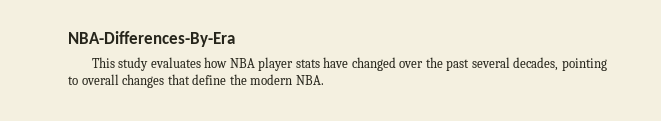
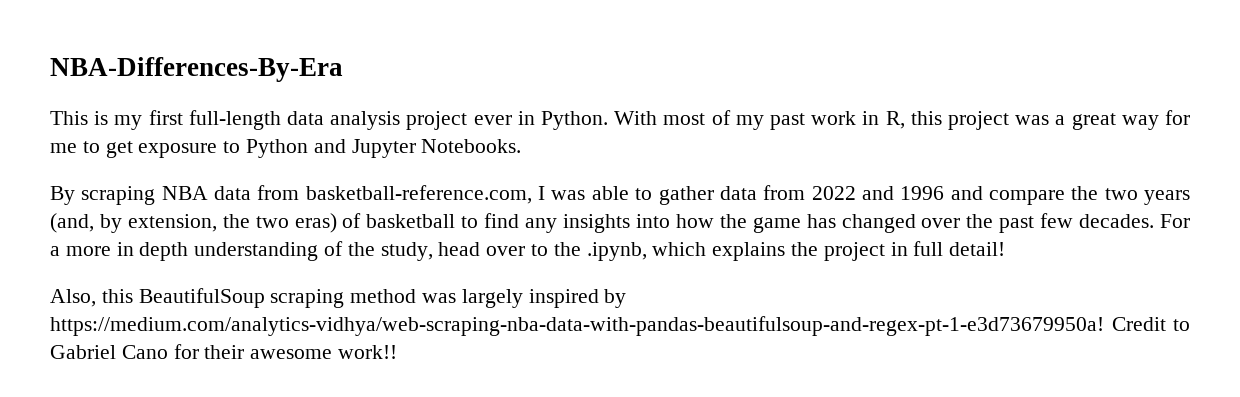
[118,57,607,71] [68,74,324,88] study evaluates how NBA player stats have changed over the past several decades, pointing to overall changes that define the modern NBA. -> [94,110,1191,130] [50,139,522,158] [50,185,1190,205] [50,213,1190,233] [50,241,1006,261] [50,288,627,308] [50,316,1190,336] [50,344,398,359] is my first full-length data analysis project ever in Python. With most of my past work in R, this project was a great way for me to get exposure to Python and Jupyter Notebooks. // By scraping NBA data from basketball-reference.com, I was able to gather data from 2022 and 1996 and compare the two years (and, by extension, the two eras) of basketball to find any insights into how the game has changed over the past few decades. For a more in depth understanding of the study, head over to the .ipynb, which explains the project in full detail! // Also, this BeautifulSoup scraping method was largely inspired by https://medium.com/analytics-vidhya/web-scraping-nba-data-with-pandas-beautifulsoup-and-regex-pt-1-e3d73679950a! Credit to Gabriel Cano for their awesome work!!

